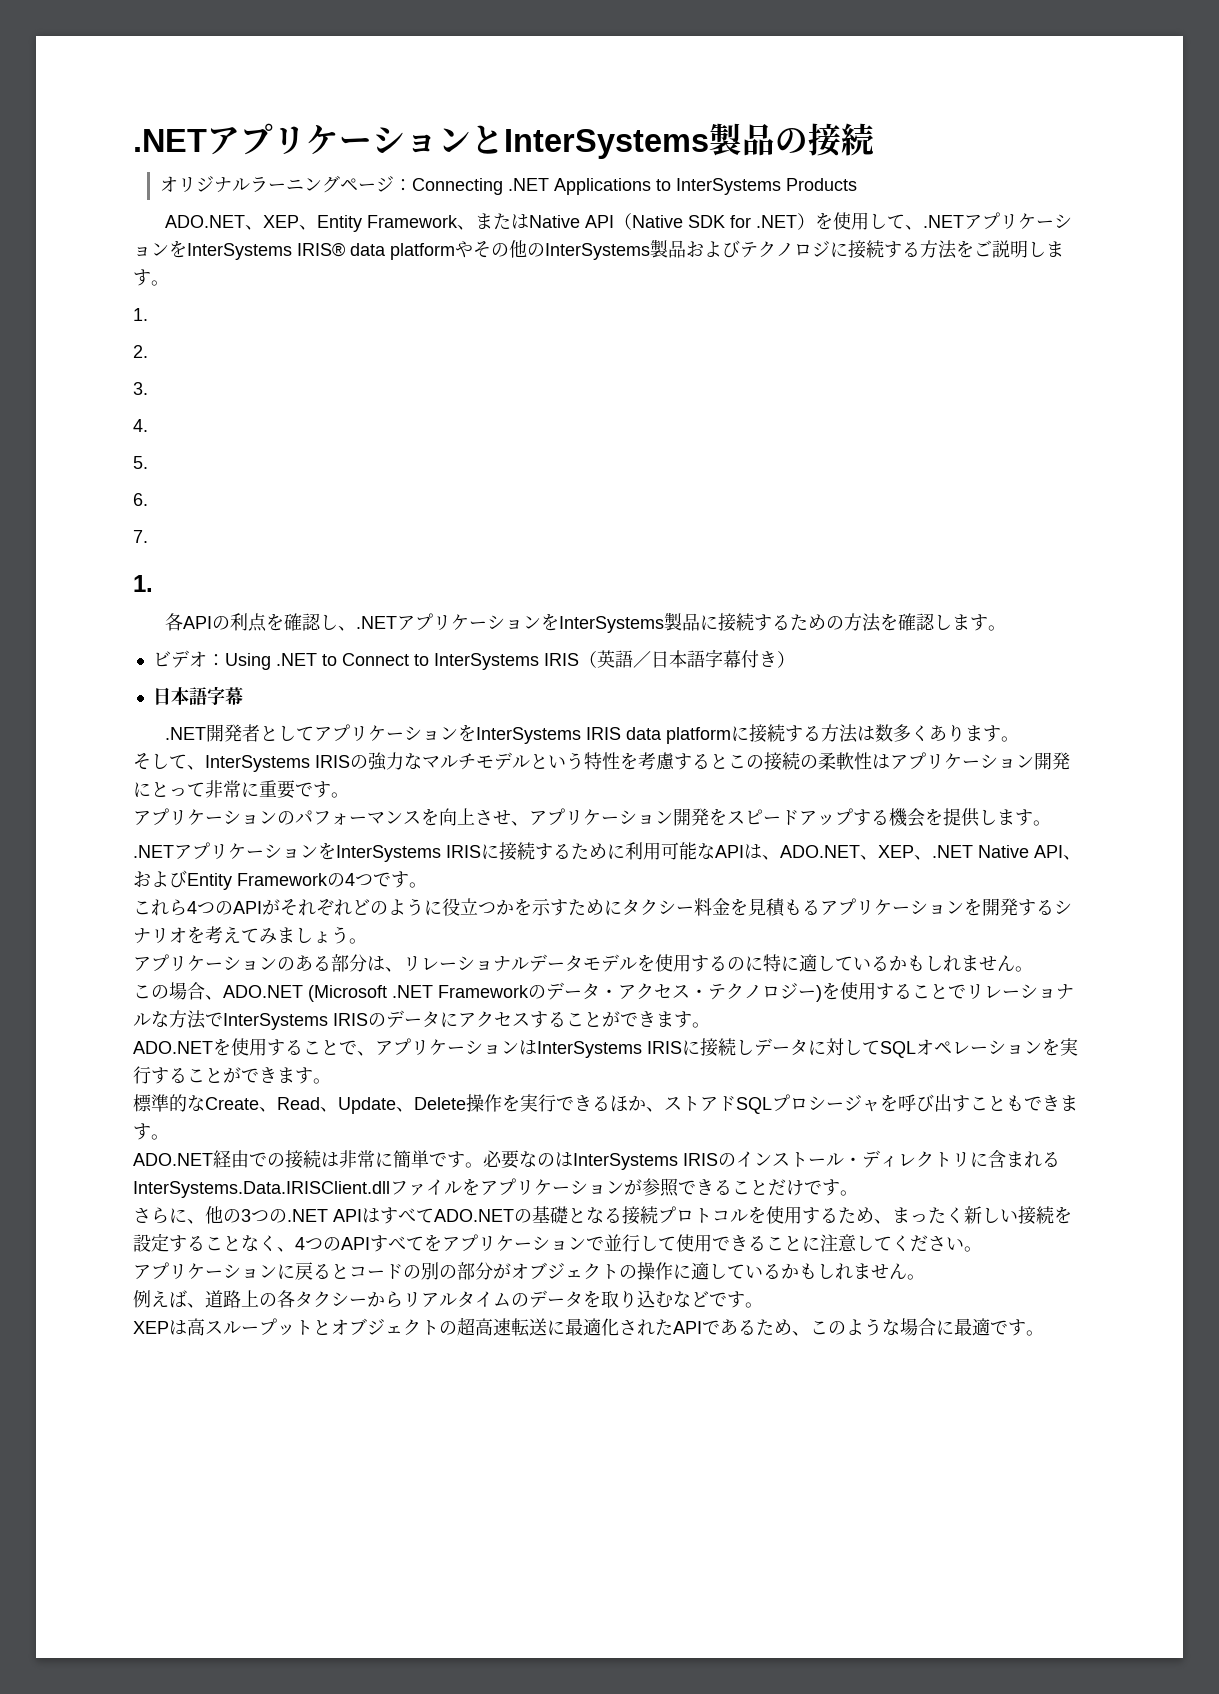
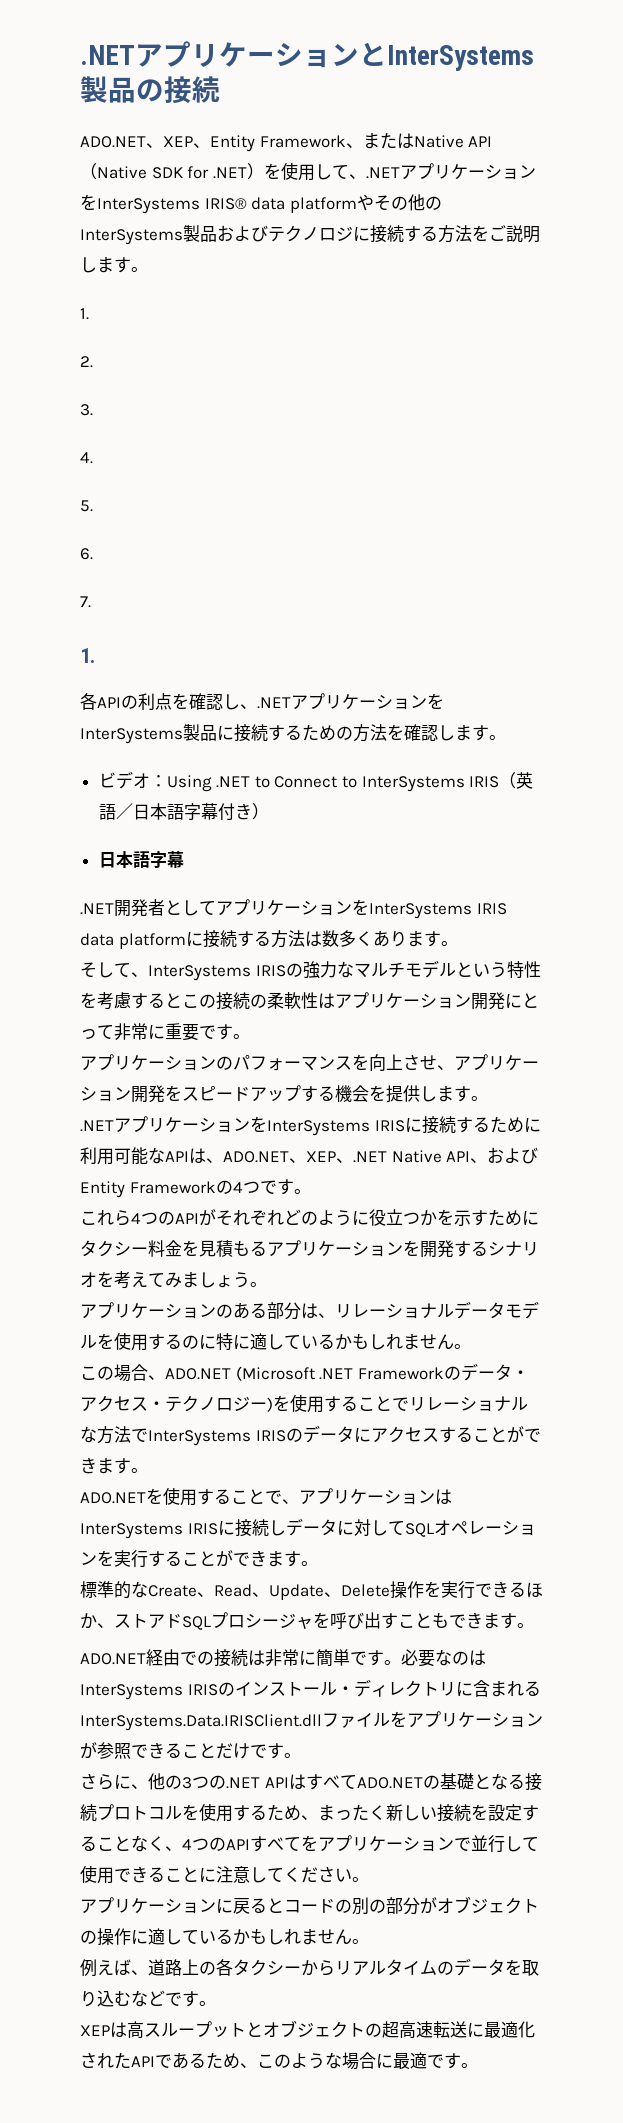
[159,175,857,195] // オリジナルラーニングページ：Connecting .NET Applications to InterSystems Products -> (220, 89) none

